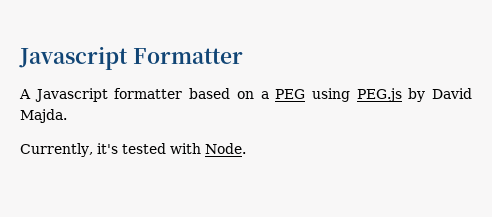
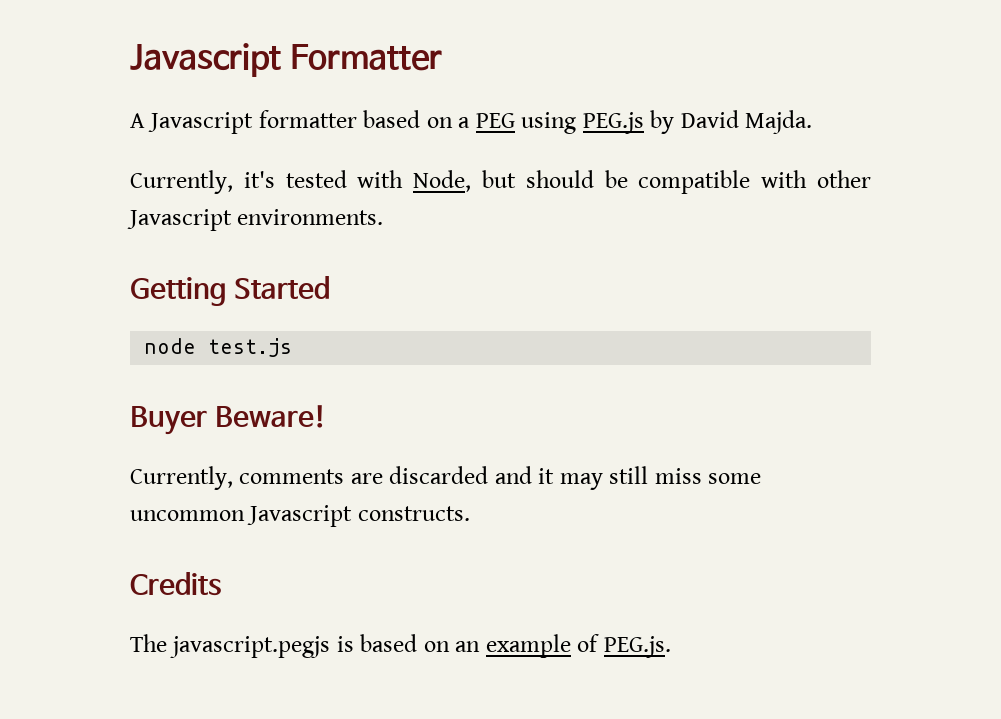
[204,143,246,154] Node. -> [413,170,871,194] [127,209,384,231] [130,276,330,306] [144,338,293,357] [130,405,326,435] [130,466,762,490] [130,505,470,527] [130,572,221,596] [130,634,671,658] Node, but should be compatible with other Javascript environments. // Getting Started // node test.js // Buyer Beware! // Currently, comments are discarded and it may still miss some uncommon Javascript constructs. // Credits // The javascript.pegjs is based on an example of PEG.js.

